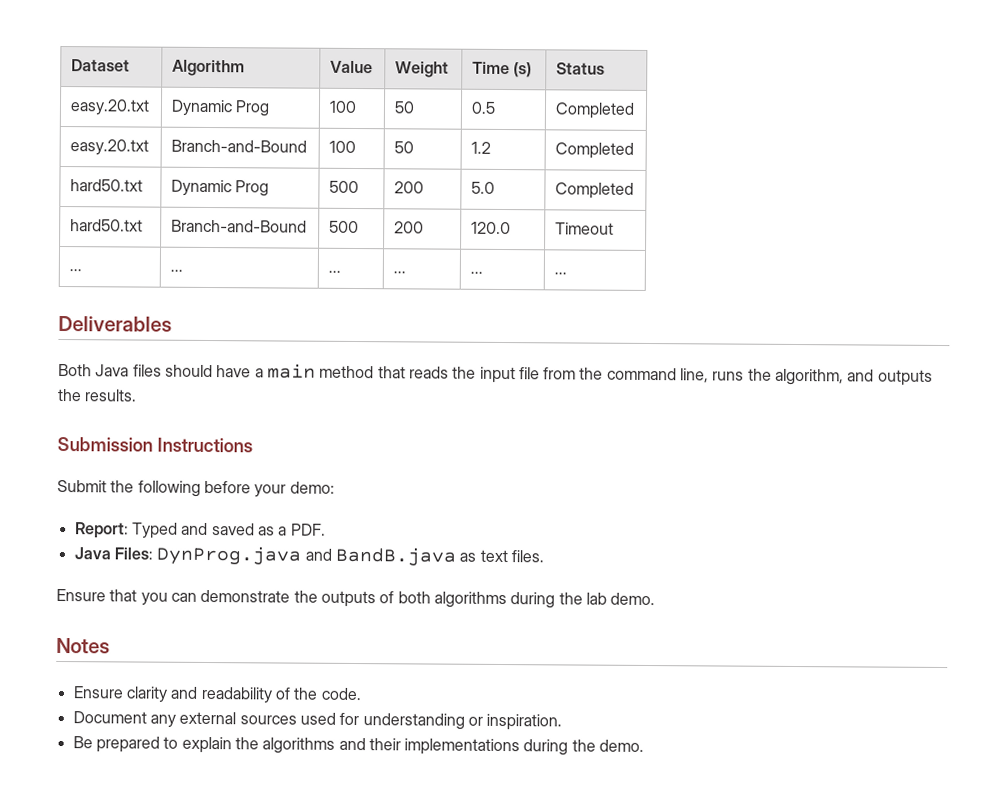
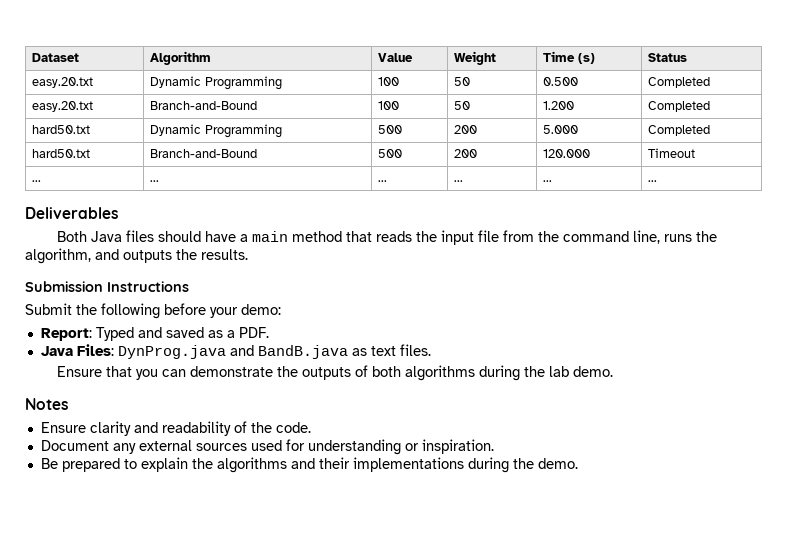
[235,100,271,117] [329,100,358,114] [394,101,416,114] [471,101,497,114] Prog | 100 | 50 | 0.5 -> [205,76,283,90] [378,77,400,86] [454,77,471,86] [543,77,579,86] Programming | 100 | 50 | 0.500
[471,141,492,154] 1.2 -> [543,101,575,110] 1.200
[235,180,270,197] [329,180,360,194] [394,181,425,194] [471,181,496,194] Prog | 500 | 200 | 5.0 -> [205,124,283,138] [378,125,403,134] [454,125,478,134] [543,125,579,134] Programming | 500 | 200 | 5.000
[471,221,512,235] 120.0 -> [543,149,591,158] 120.000

